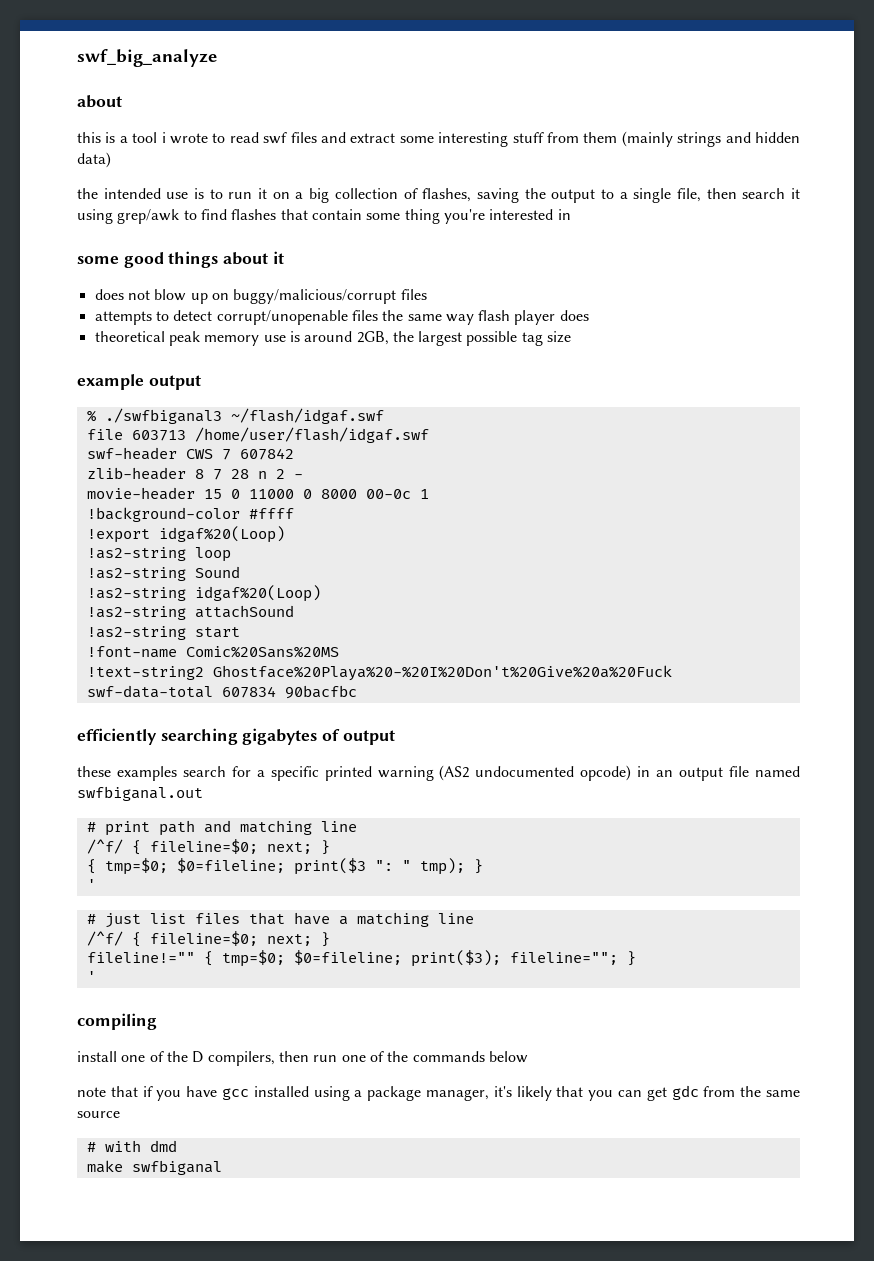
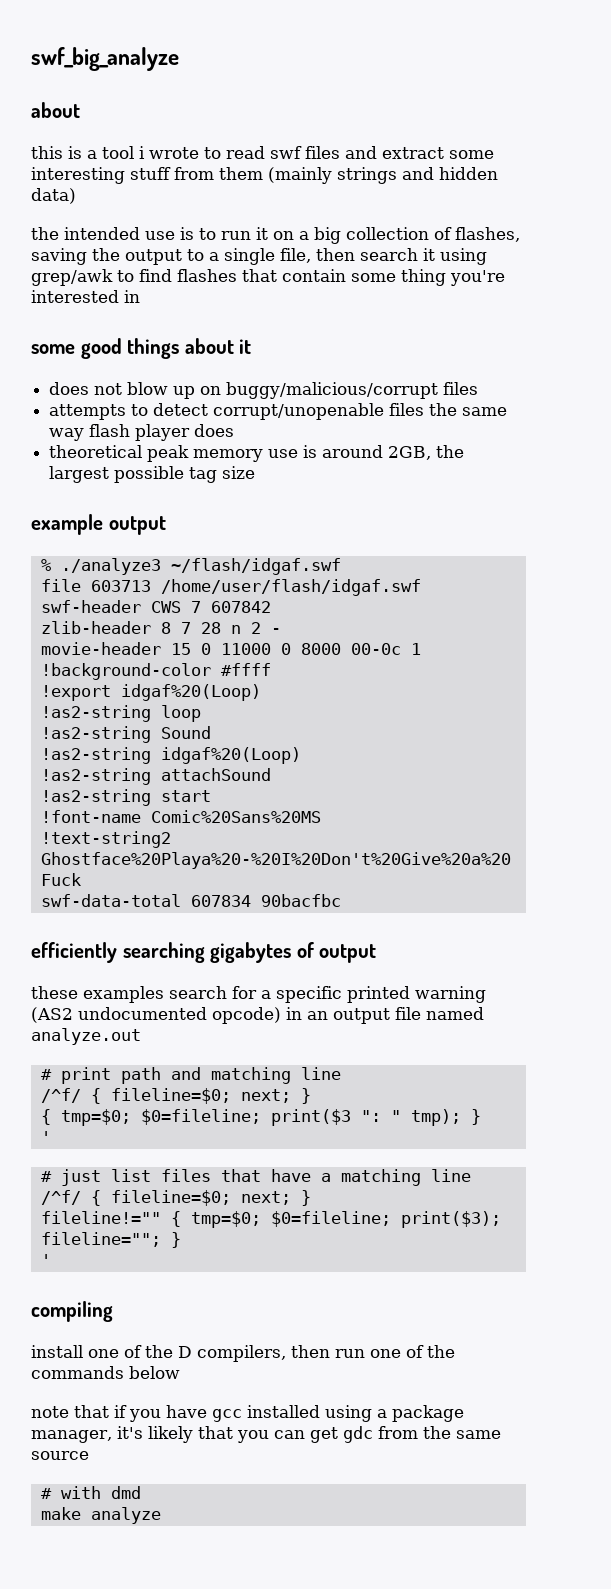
[104,408,222,424] ./swfbiganal3 -> [60,558,161,575] ./analyze3
[77,786,203,801] swfbiganal.out -> [31,1028,141,1045] analyze.out
[131,1160,222,1175] swfbiganal -> [90,1507,161,1524] analyze

